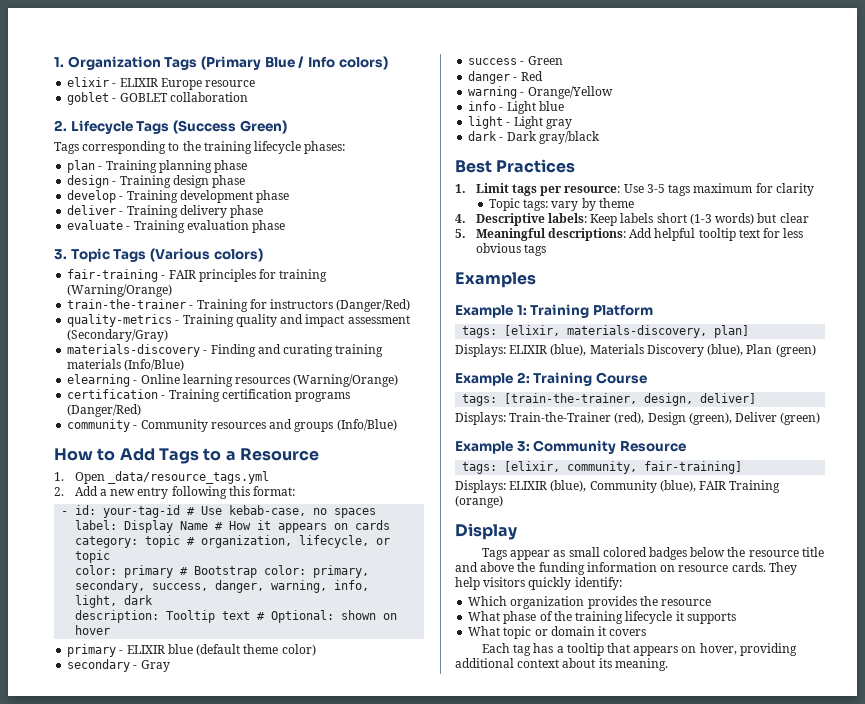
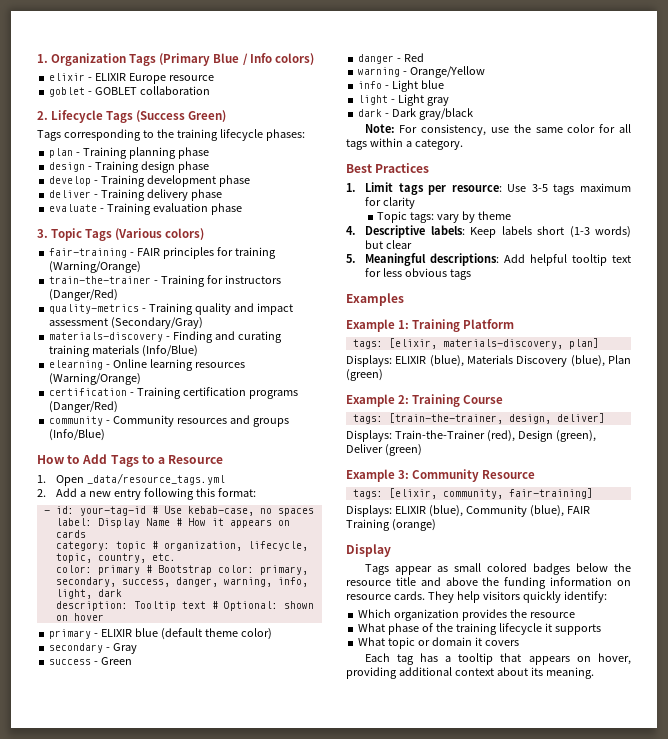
[376,538,391,545] [75,550,111,563] or topic -> [55,553,176,563] topic, country, etc.
(600, 137) none -> [364,124,631,136] [346,138,463,150] // Note: For consistency, use the same color for all tags within a category.

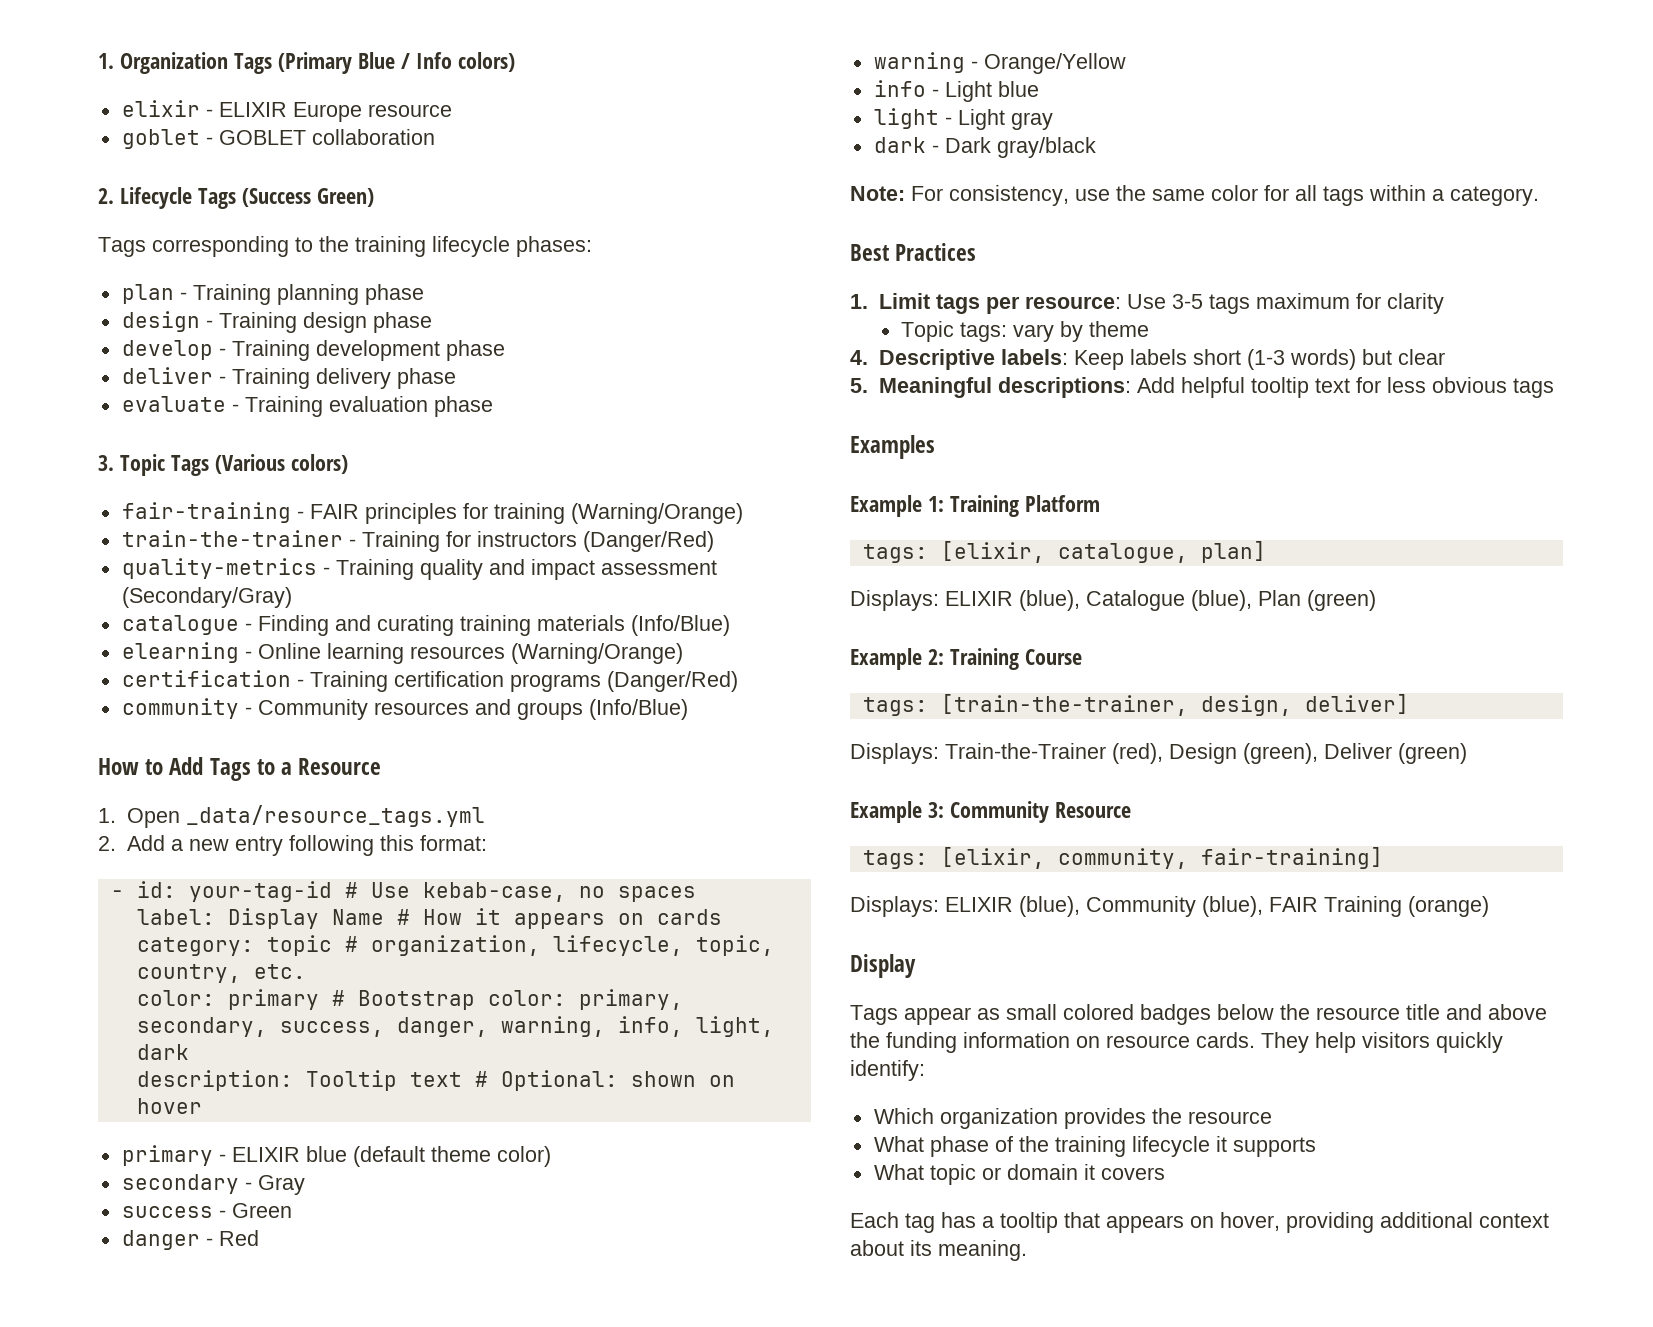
[49,332,164,342] materials-discovery -> [121,615,239,635] catalogue
[442,339,563,349] materials-discovery, -> [1057,543,1188,563] catalogue,
[467,355,568,367] Materials Discovery -> [1086,590,1185,611] Catalogue

